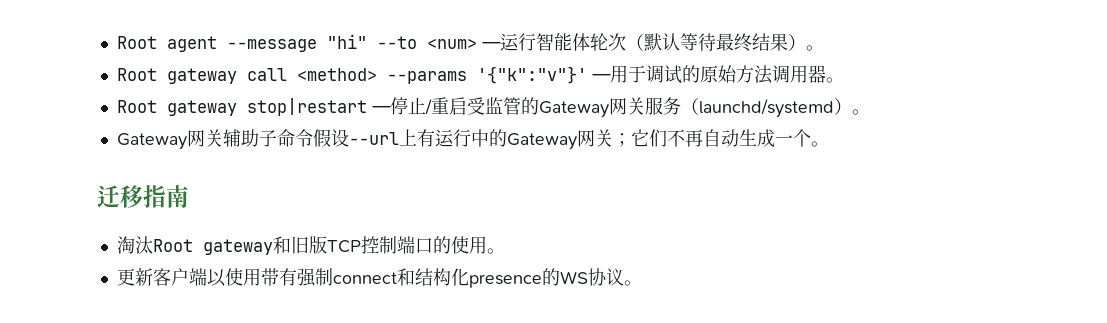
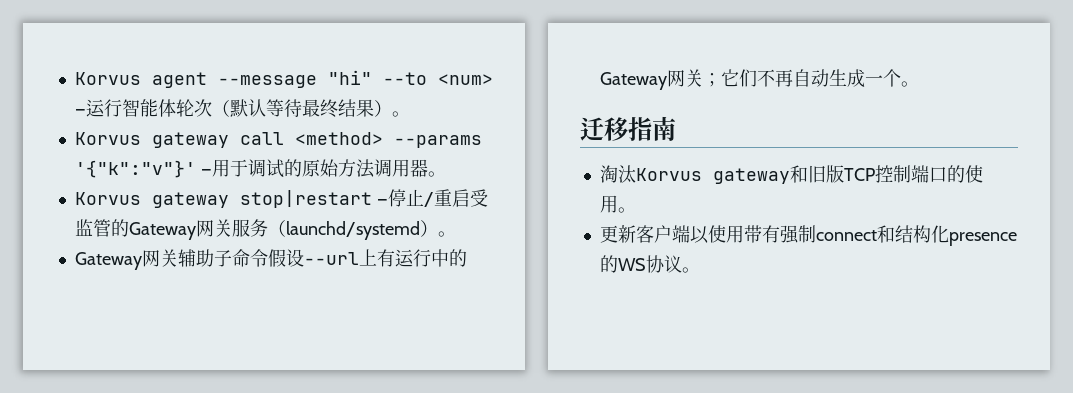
[116,36,157,49] Root -> [74,72,141,85] Korvus
[116,68,157,81] Root -> [74,132,141,145] Korvus
[116,100,157,113] Root -> [74,192,141,205] Korvus
[152,239,193,252] Root -> [635,168,702,181] Korvus

